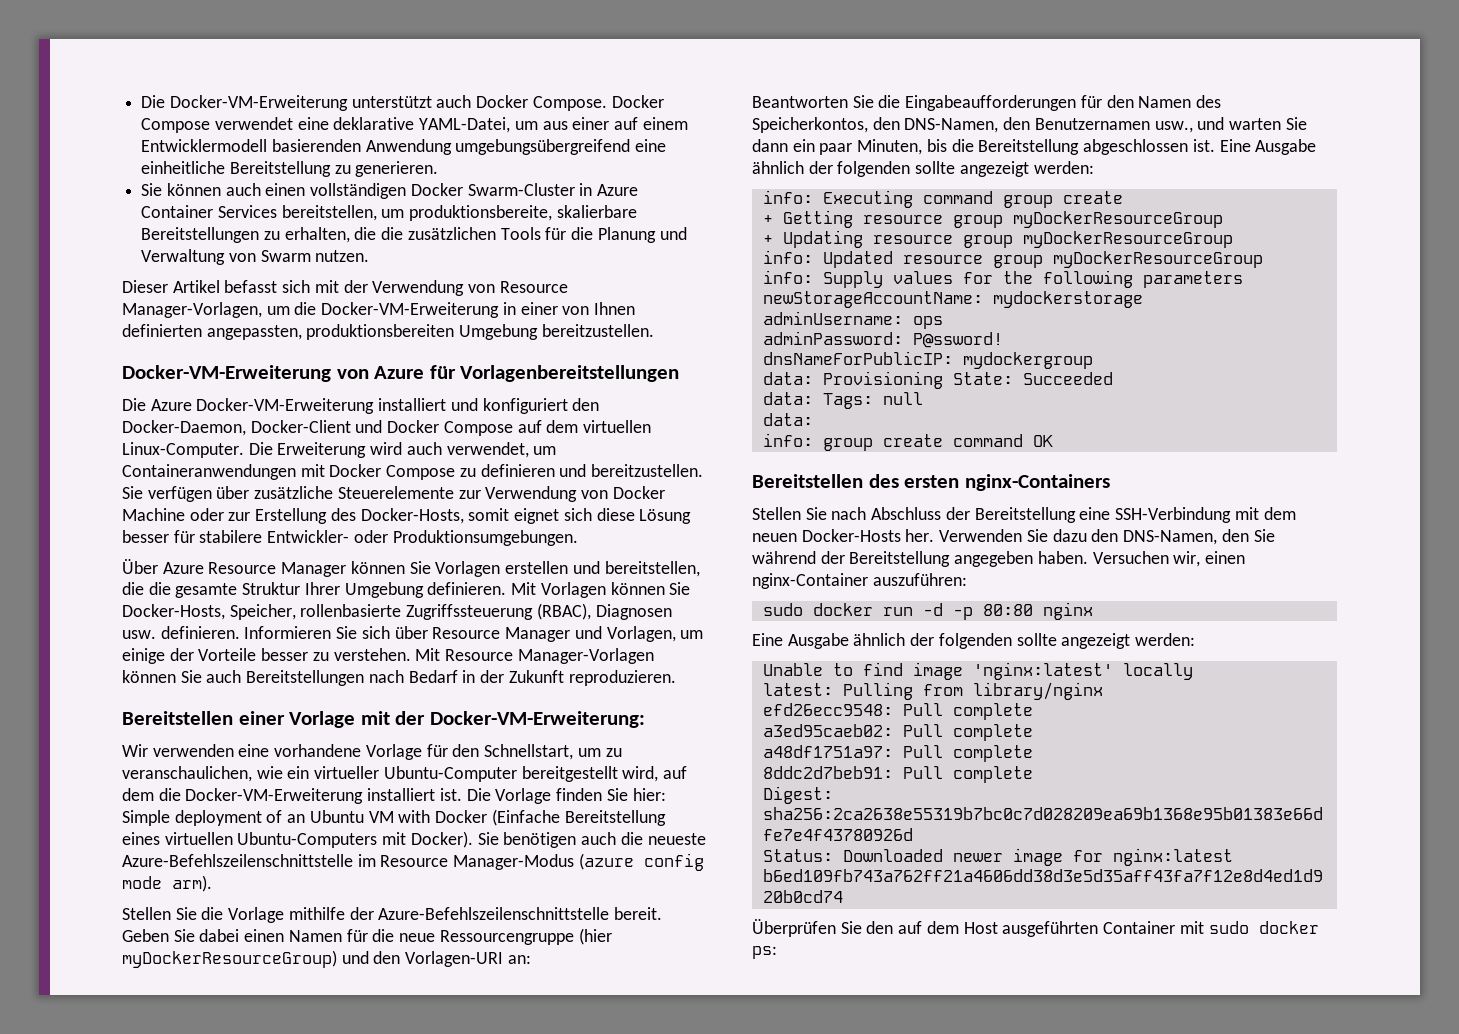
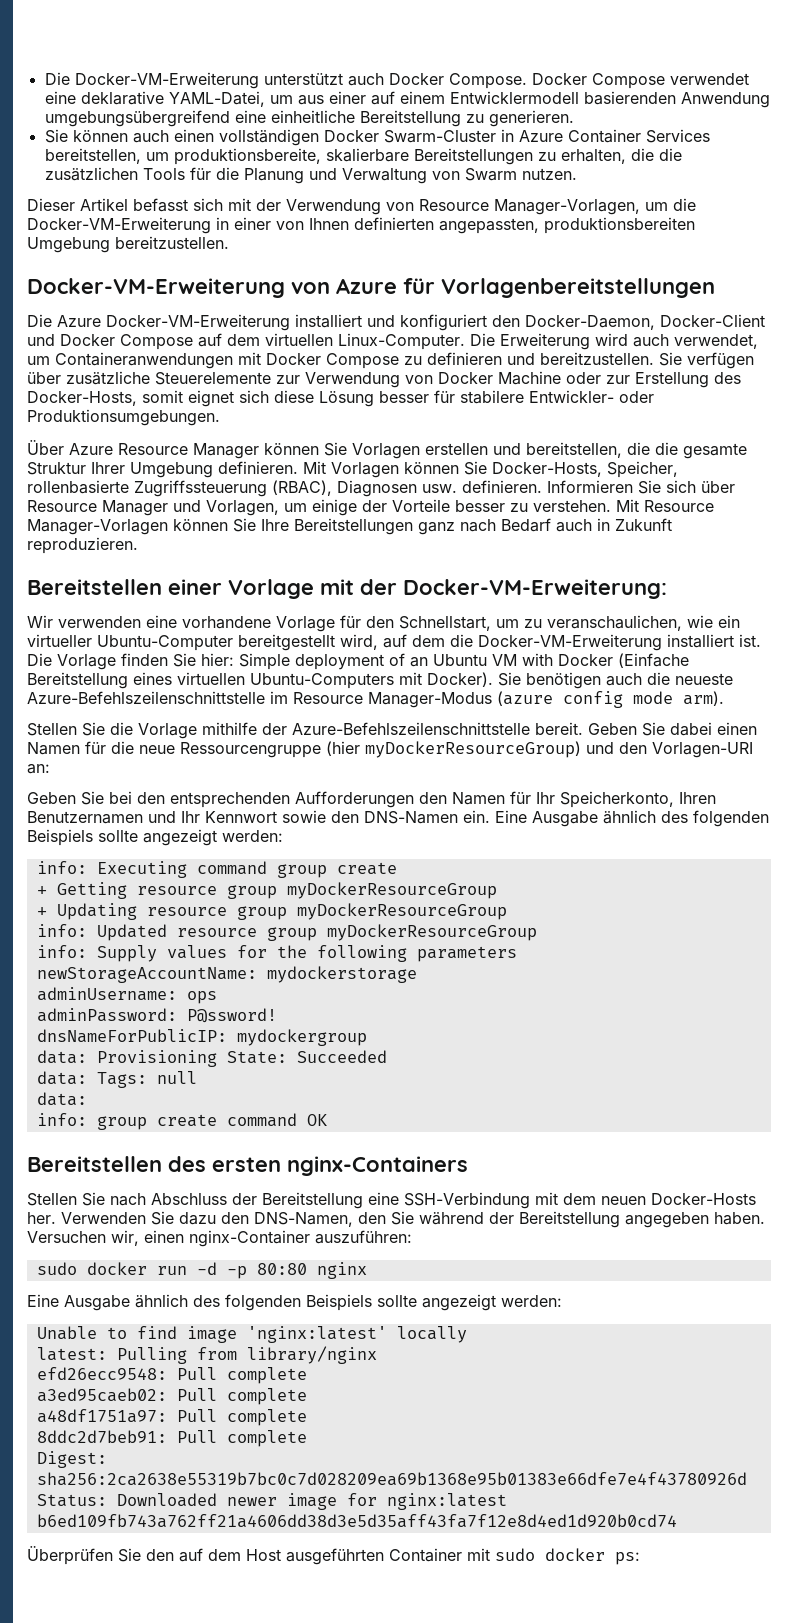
[206,670,505,686] auch Bereitstellungen nach Bedarf in der -> [261,518,610,535] Ihre Bereitstellungen ganz nach Bedarf auch in
[752,95,1222,111] [752,117,1307,133] [752,139,1317,155] [752,161,911,177] Beantworten Sie die Eingabeaufforderungen für den Namen des Speicherkontos, den DNS-Namen, den Benutzernamen usw., und warten Sie dann ein paar Minuten, bis die Bereitstellung abgeschlossen ist. Eine Ausgabe ähnlich der folgenden -> [27,791,716,808] [27,810,769,827] [27,829,93,846] Geben Sie bei den entsprechenden Aufforderungen den Namen für Ihr Speicherkonto, Ihren Benutzernamen und Ihr Kennwort sowie den DNS-Namen ein. Eine Ausgabe ähnlich des folgenden Beispiels
[910,633,1012,649] der folgenden -> [193,1294,372,1311] des folgenden Beispiels

